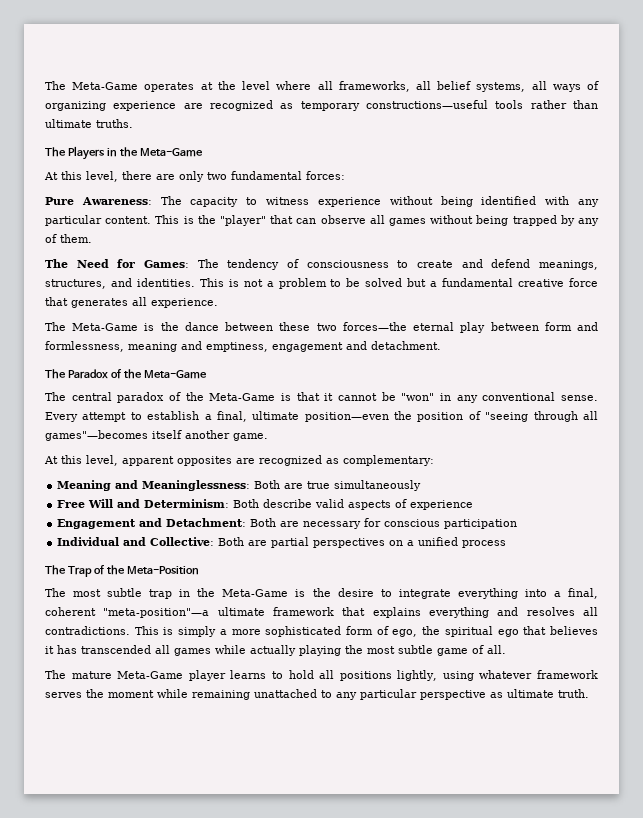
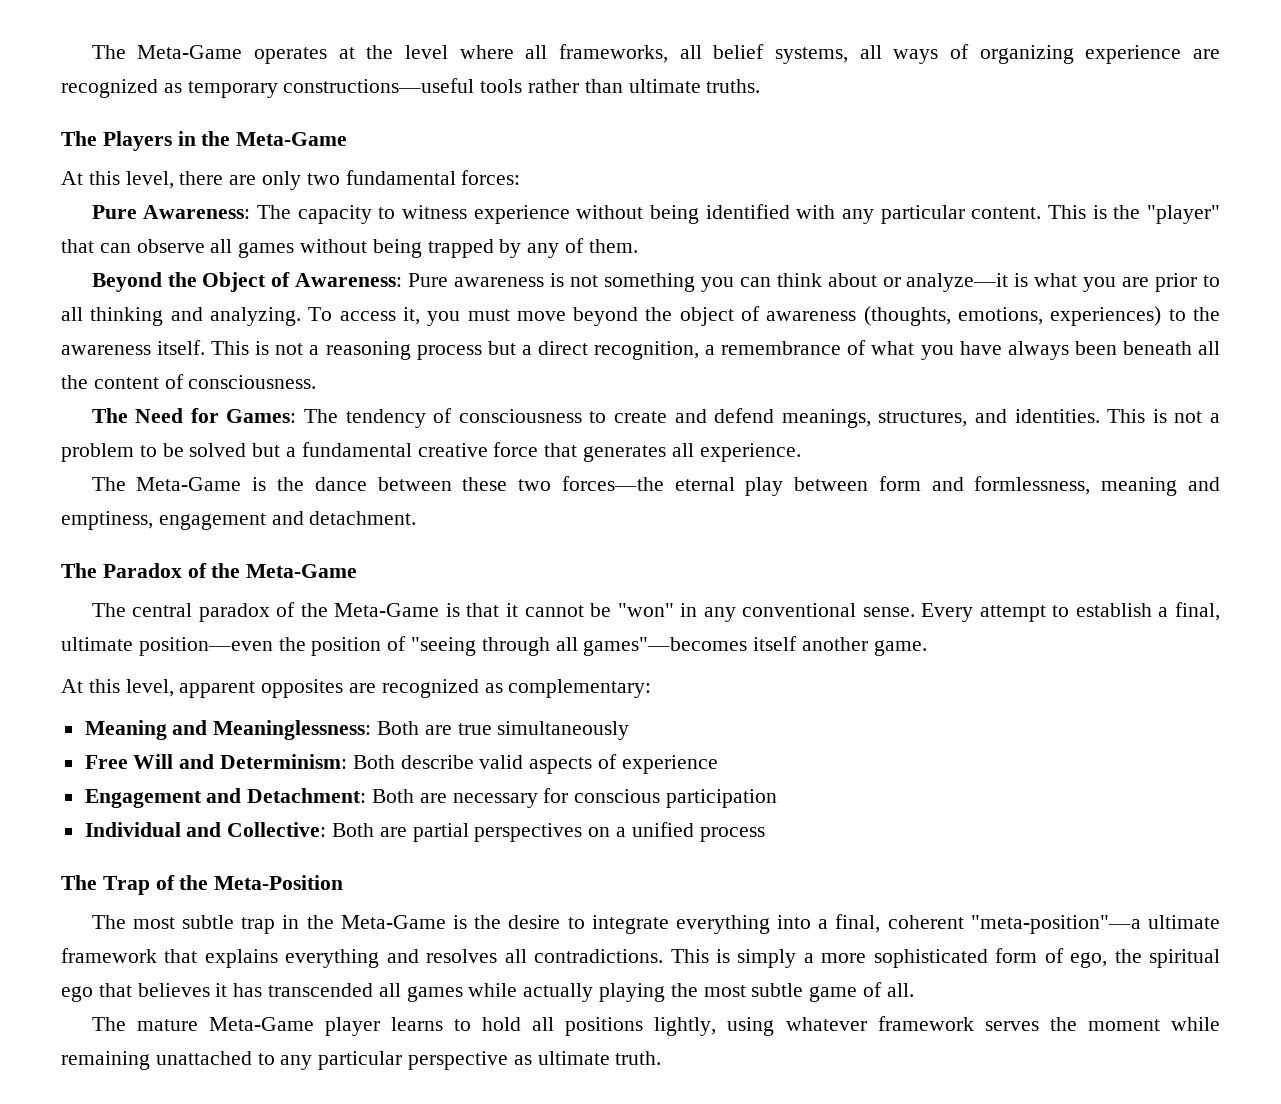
(92, 238) none -> [91,272,1220,292] [61,306,1220,326] [61,340,1220,360] [61,374,317,389] // Beyond the Object of Awareness: Pure awareness is not something you can think about or analyze—it is what you are prior to all thinking and analyzing. To access it, you must move beyond the object of awareness (thoughts, emotions, experiences) to the awareness itself. This is not a reasoning process but a direct recognition, a remembrance of what you have always been beneath all the content of consciousness.

